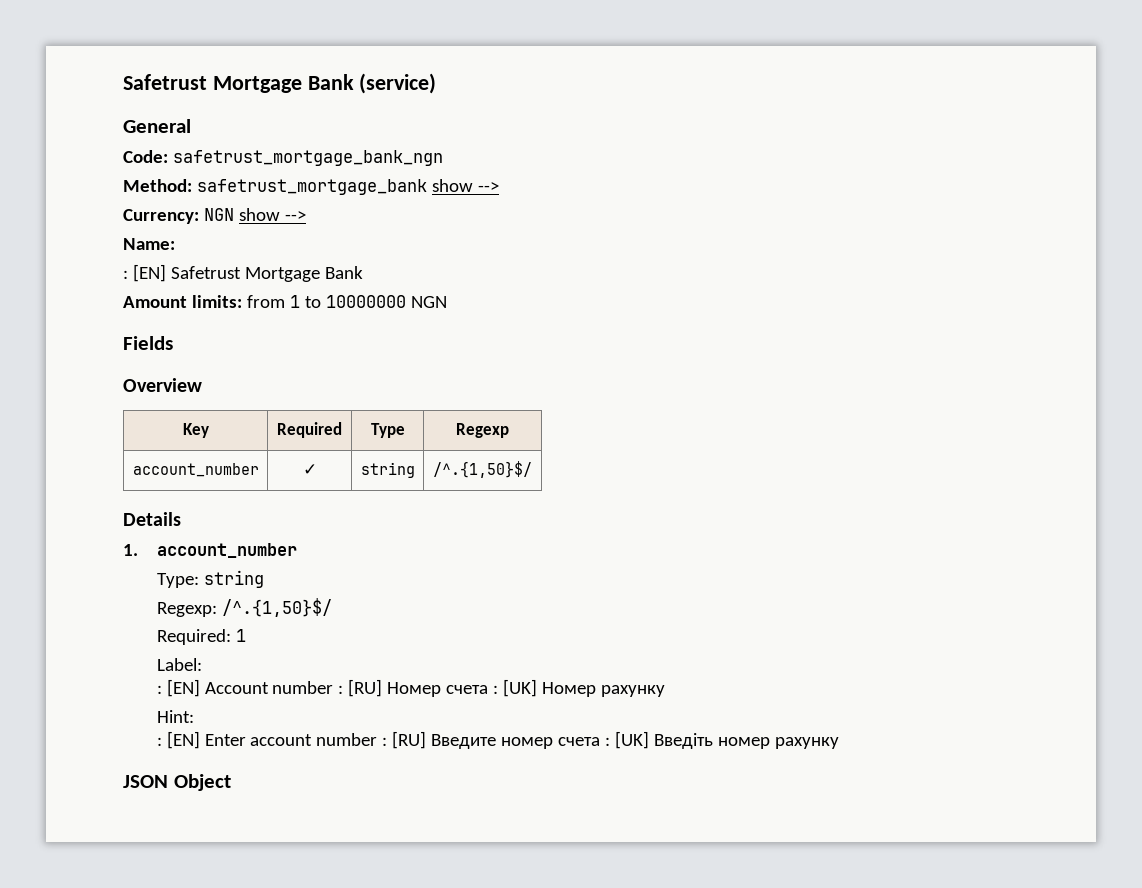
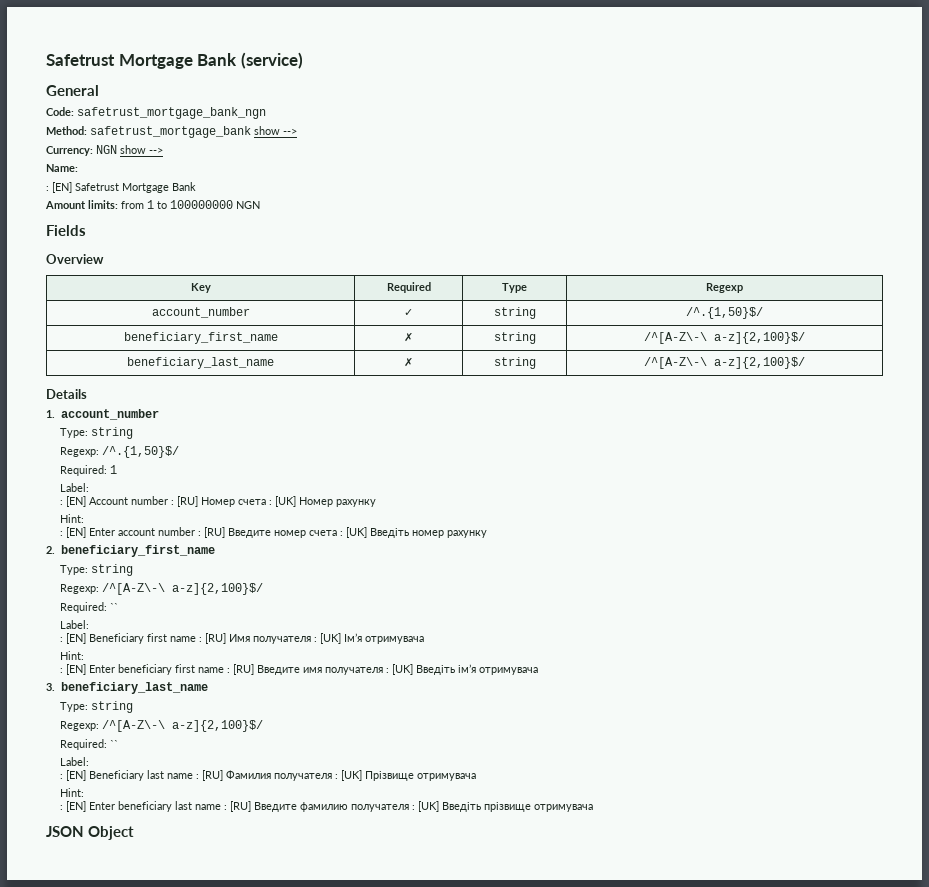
[325,295,406,308] 10000000 -> [170,200,233,209] 100000000
(532, 469) none -> [123,332,278,344] [404,332,413,342] [493,332,536,344] [644,332,805,344] [127,357,274,369] [404,357,413,367] [493,357,536,369] [644,357,805,369] // beneficiary_first_name | ✗ | string | /^[A-Z\-\ a-z]{2,100}$/ // beneficiary_last_name | ✗ | string | /^[A-Z\-\ a-z]{2,100}$/
(840, 743) none -> [46,545,215,557] [60,564,134,576] [60,583,264,595] [60,602,119,613] [60,620,90,629] [60,633,425,644] [60,651,85,660] [60,664,539,675] [46,682,208,694] [60,701,134,713] [60,720,264,732] [60,739,119,750] [60,757,90,766] [60,770,477,781] [60,788,85,797] [60,801,594,812] // 2. beneficiary_first_name // Type: string // Regexp: /^[A-Z\-\ a-z]{2,100}$/ // Required: `` // Label: // : [EN] Beneficiary first name : [RU] Имя получателя : [UK] Імʼя отримувача // Hint: // : [EN] Enter beneficiary first name : [RU] Введите имя получателя : [UK] Введіть імʼя отримувача // 3. beneficiary_last_name // Type: string // Regexp: /^[A-Z\-\ a-z]{2,100}$/ // Required: `` // Label: // : [EN] Beneficiary last name : [RU] Фамилия получателя : [UK] Прізвище отримувача // Hint: // : [EN] Enter beneficiary last name : [RU] Введите фамилию получателя : [UK] Введіть прізвище отримувача

